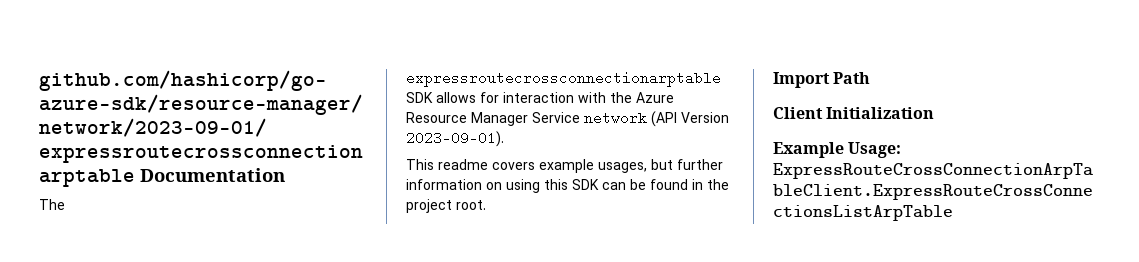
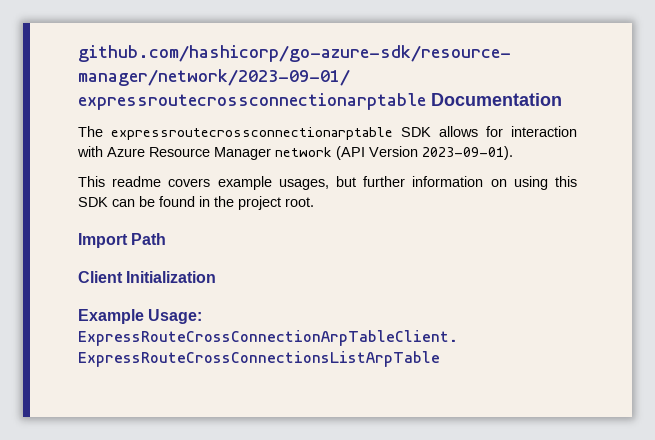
[610,92,632,103] the -> (103, 151) none
[532,112,580,123] Service -> (271, 153) none

